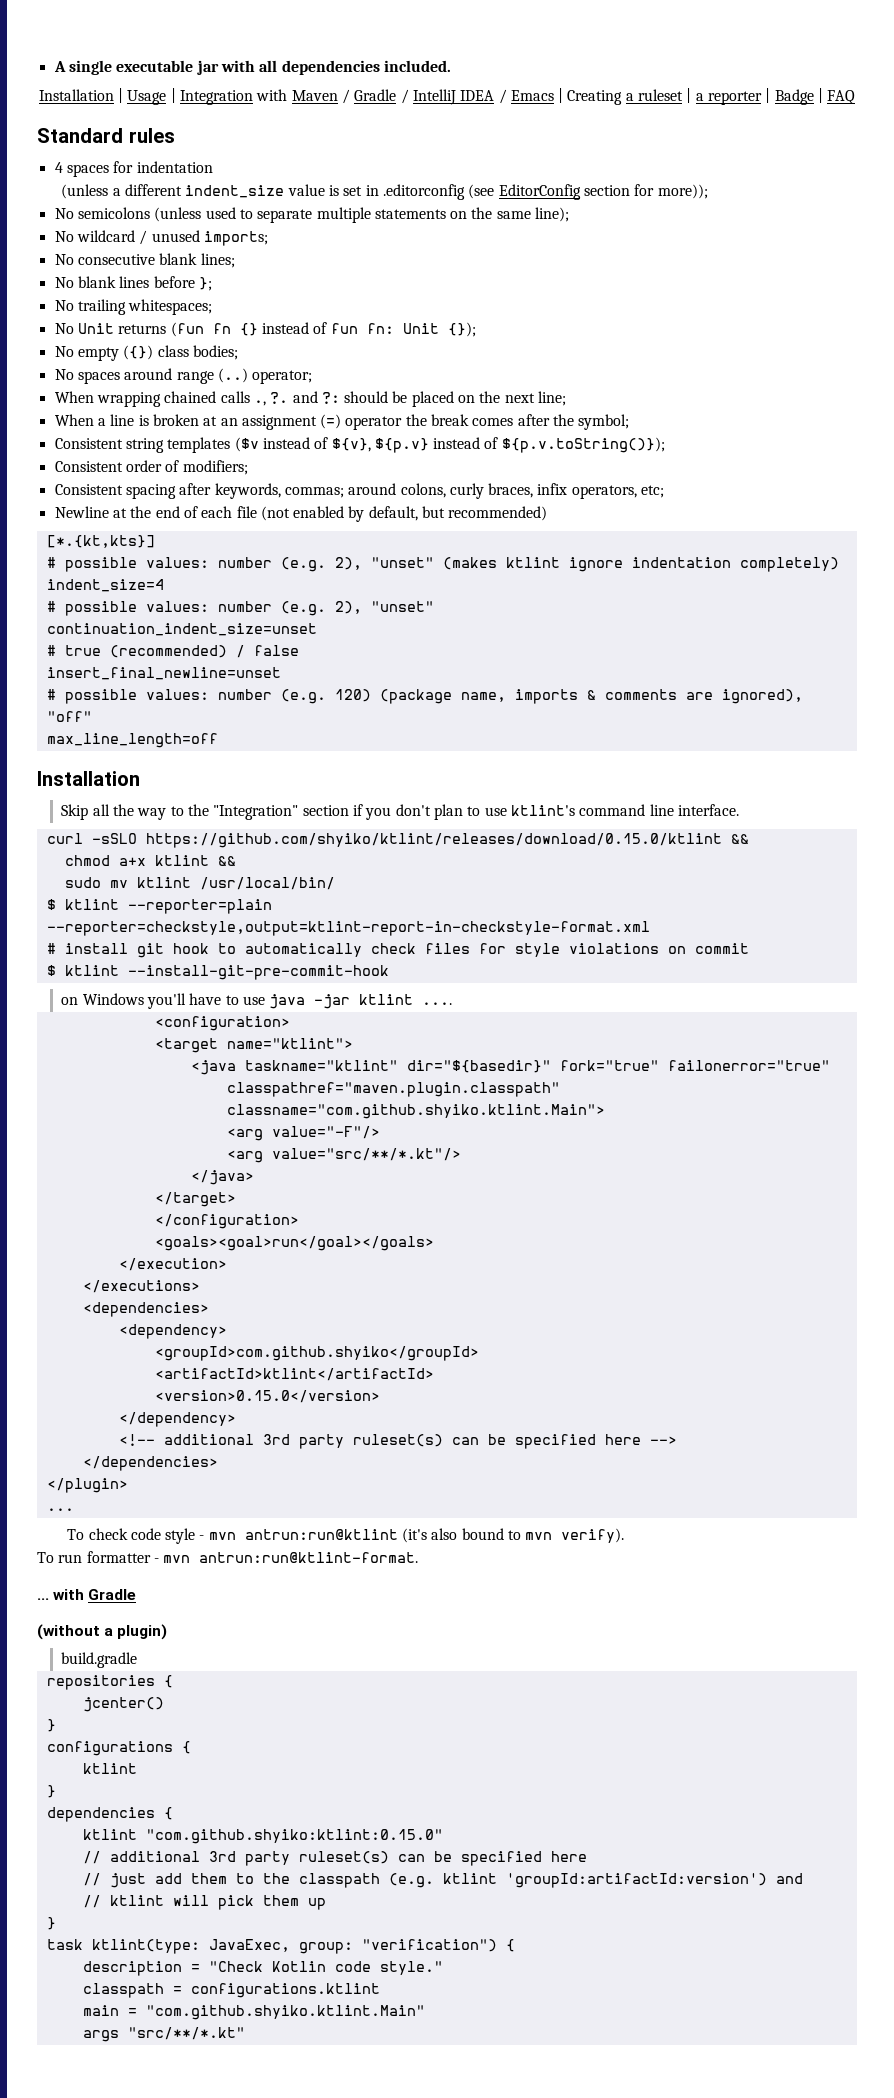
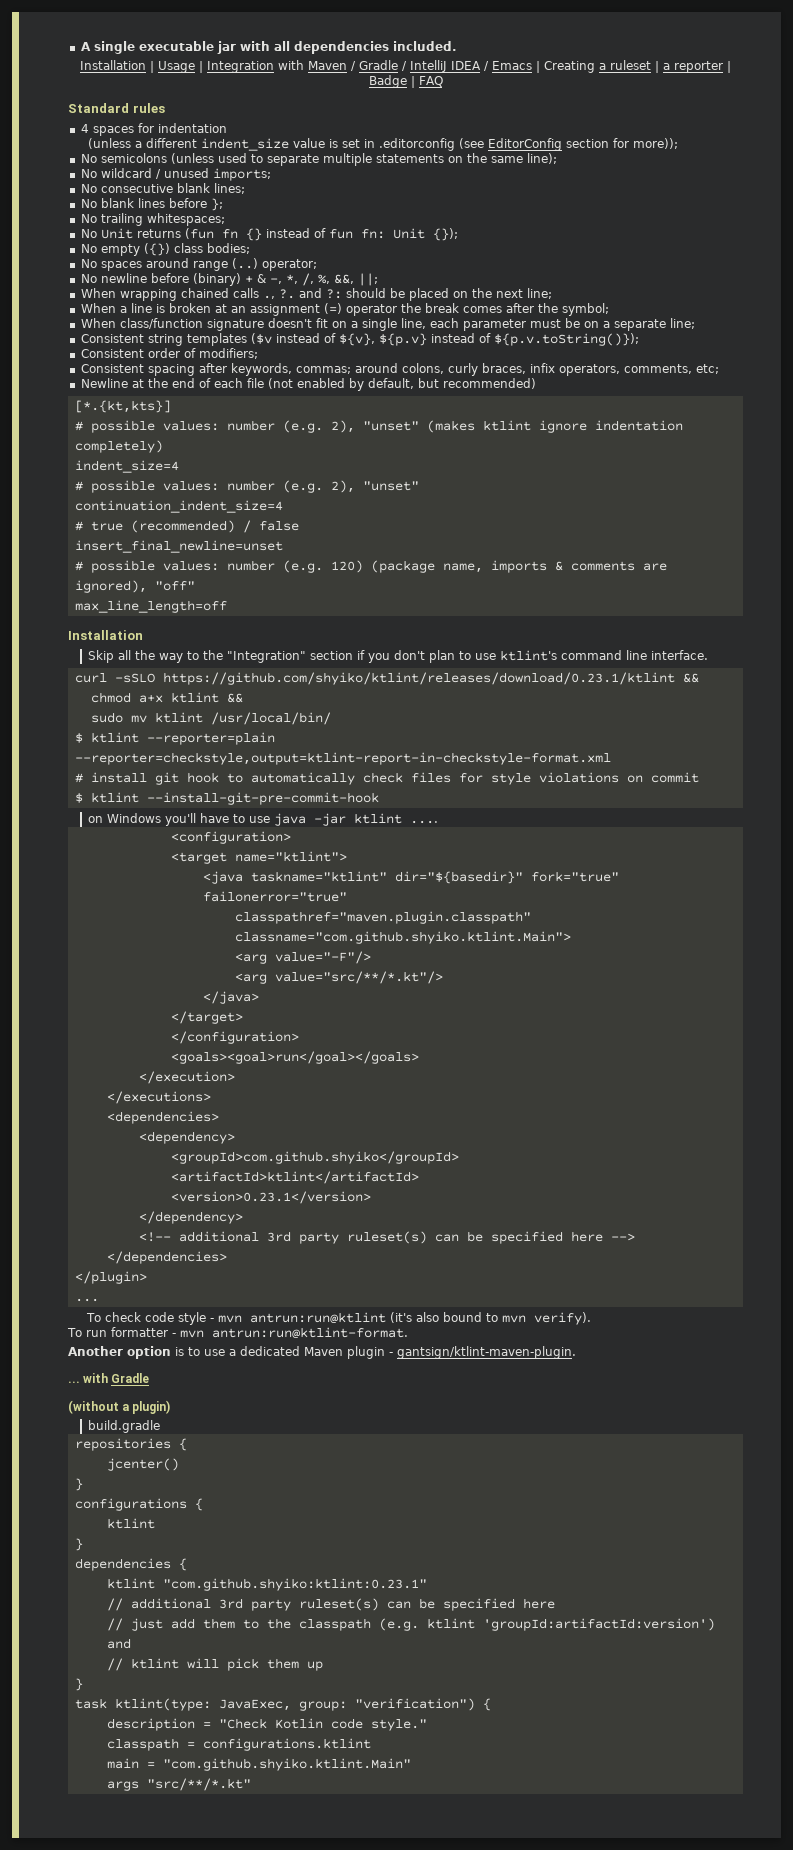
(313, 377) none -> [80,273,378,286] // No newline before (binary) + & -, *, /, %, &&, ||;
(630, 422) none -> [80,318,695,331] // When class/function signature doesn't fit on a single line, each parameter must be on a separate line;
(637, 492) none -> [623,364,692,374] comments,
[46,623,317,636] continuation_indent_size=unset -> [74,500,283,513] continuation_indent_size=4
[145,833,722,848] https://github.com/shyiko/ktlint/releases/download/0.15.0/ktlint -> [162,672,675,685] https://github.com/shyiko/ktlint/releases/download/0.23.1/ktlint
[154,1390,380,1403] <version>0.15.0</version> -> [170,1191,371,1204] <version>0.23.1</version>
(419, 1557) none -> [68,1346,576,1359] // Another option is to use a dedicated Maven plugin - gantsign/ktlint-maven-plugin.
[145,1829,443,1844] "com.github.shyiko:ktlint:0.15.0" -> [162,1578,427,1591] "com.github.shyiko:ktlint:0.23.1"

